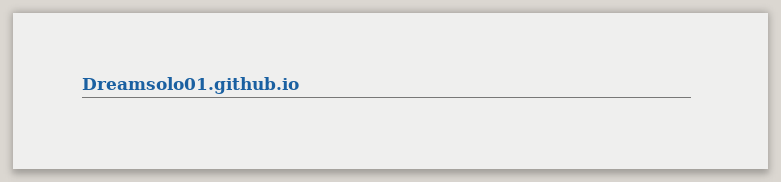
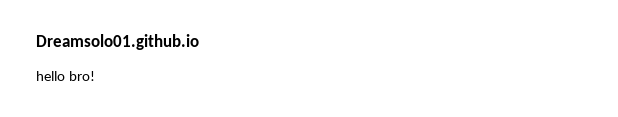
(299, 85) none -> [36,71,95,81] // hello bro!

